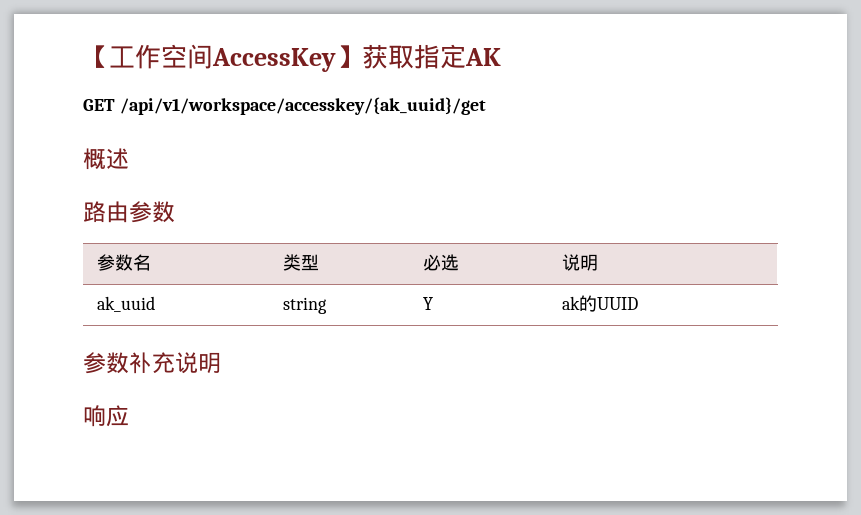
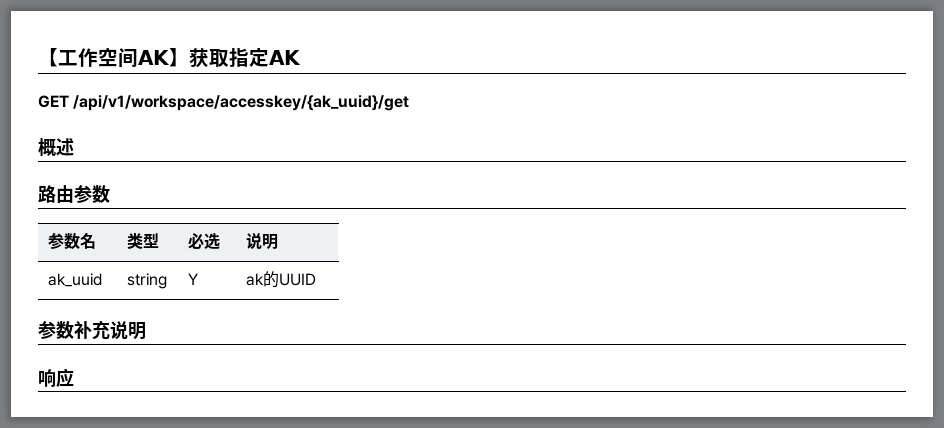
[212,48,336,72] AccessKey -> [138,50,170,65] AK

